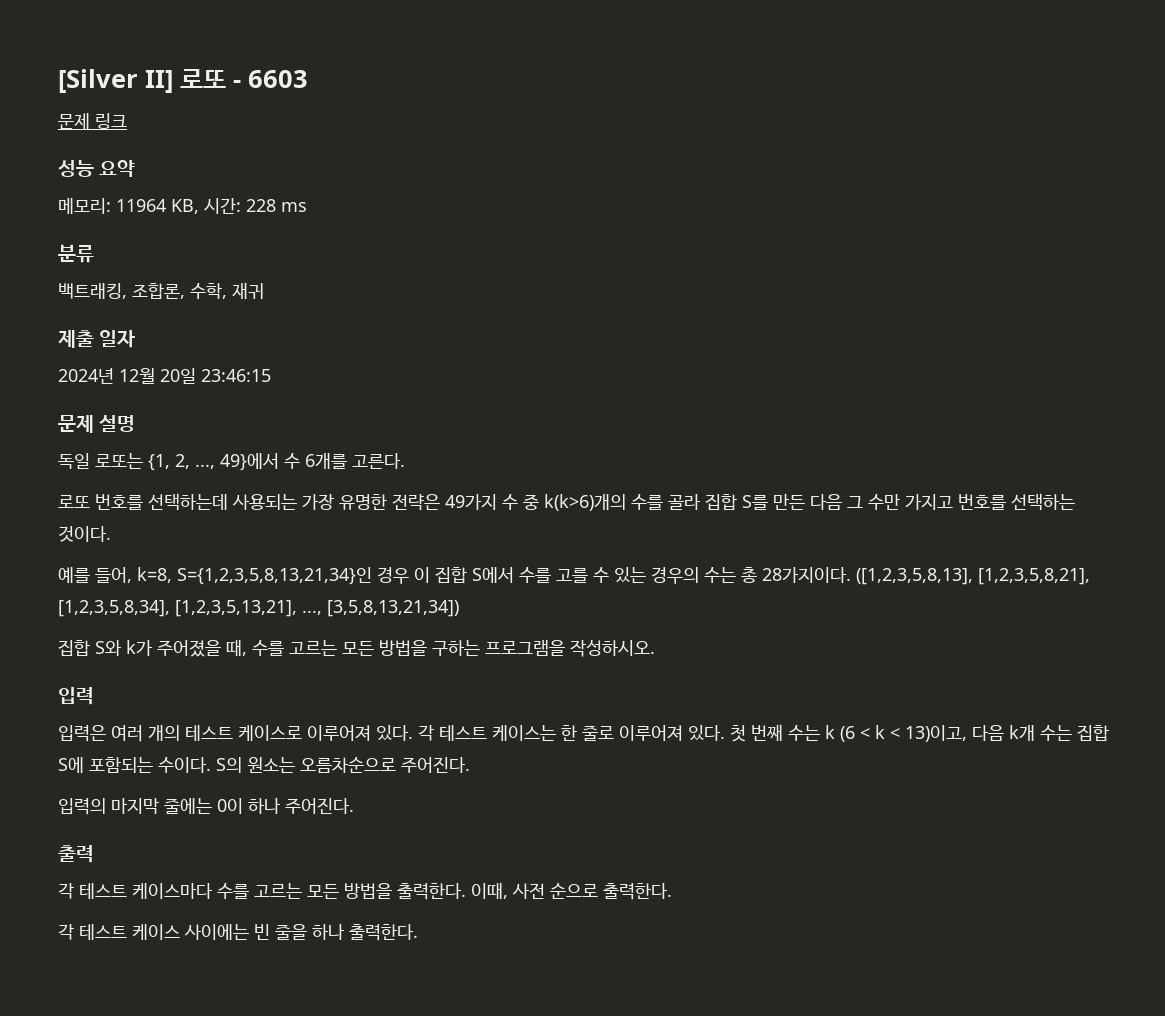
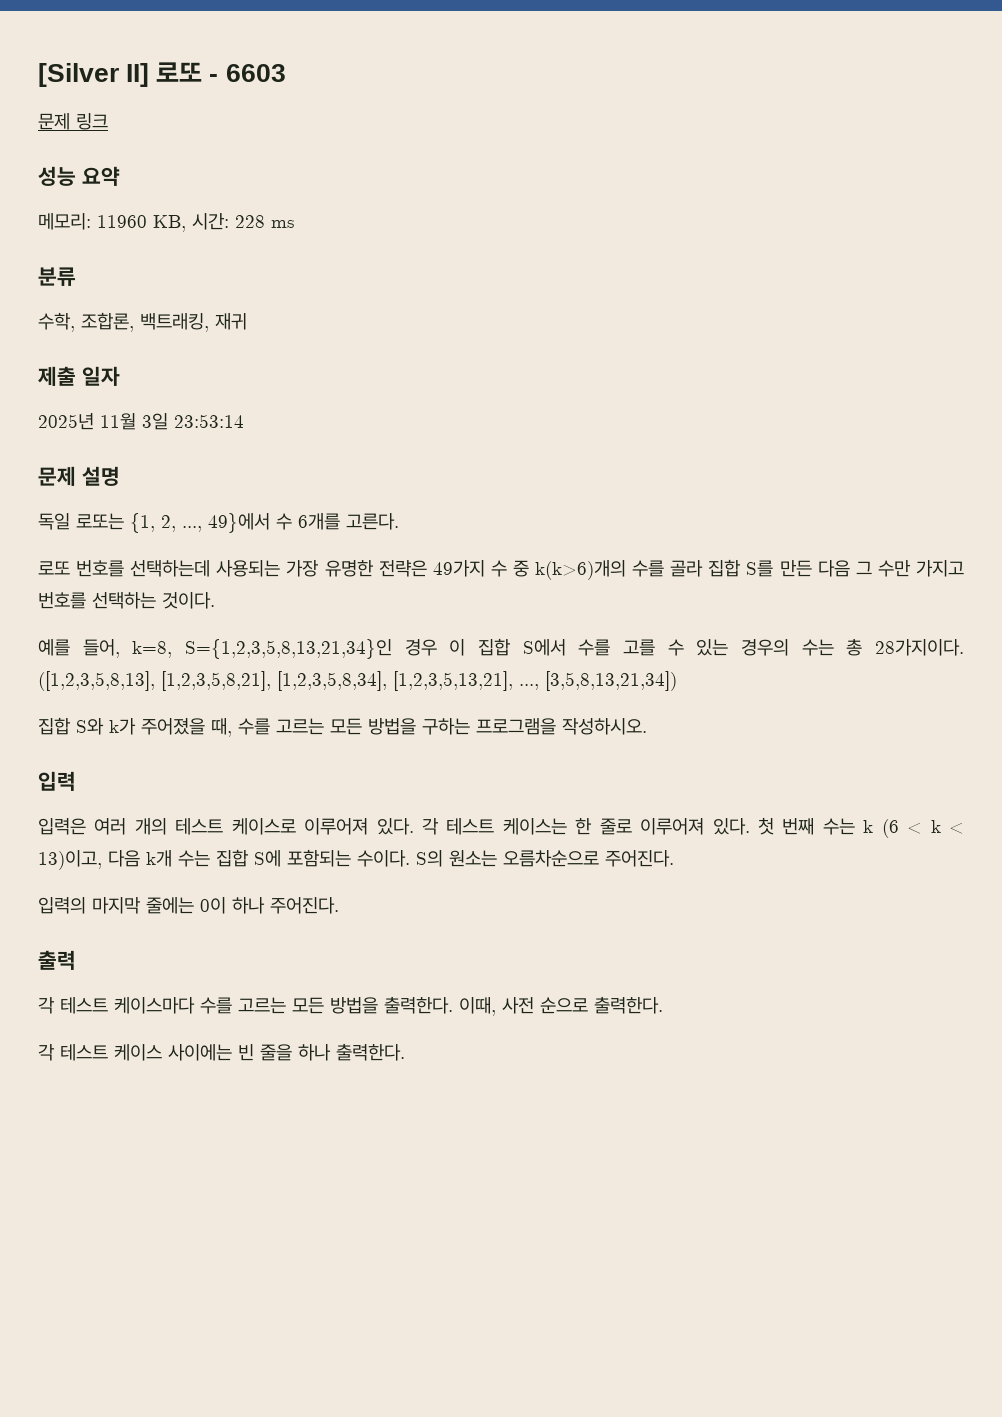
[116,199,166,212] 11964 -> [97,215,147,228] 11960
[58,283,227,299] 백트래킹, 조합론, 수학, -> [38,312,209,332] 수학, 조합론, 백트래킹,
[58,368,271,384] 2024년 12월 20일 23:46:15 -> [38,413,244,430] 2025년 11월 3일 23:53:14

